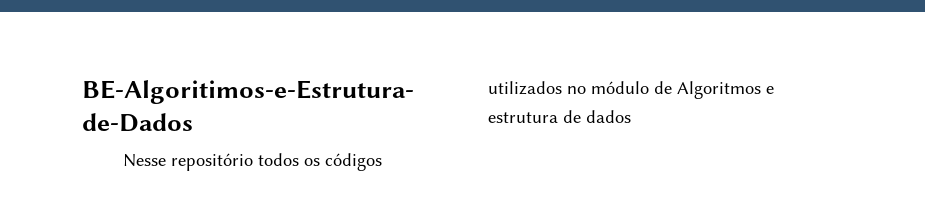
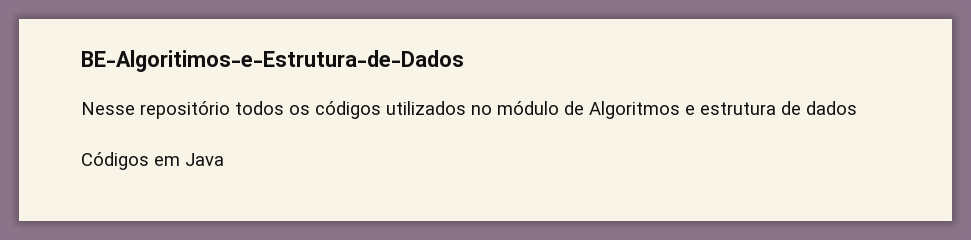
(631, 116) none -> [81,152,224,170] // Códigos em Java

